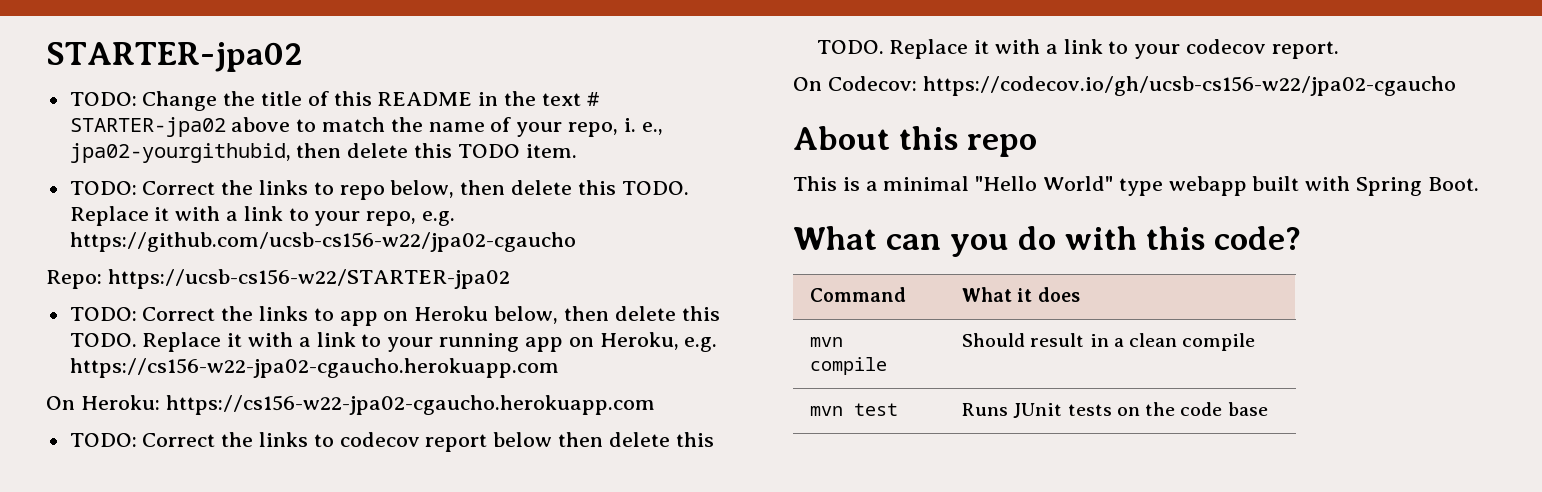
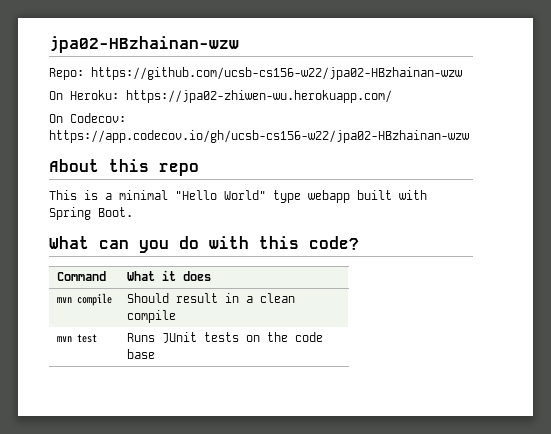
[46,42,303,72] [69,91,599,111] [69,117,663,137] [69,143,577,163] [69,180,689,200] [69,206,456,226] [69,232,576,252] [46,269,510,289] [69,306,720,326] [69,332,718,352] [69,358,559,378] [46,395,655,415] [69,432,714,452] [816,39,1339,59] STARTER-jpa02 // TODO: Change the title of this README in the text # STARTER-jpa02 above to match the name of your repo, i. e., jpa02-yourgithubid, then delete this TODO item. // TODO: Correct the links to repo below, then delete this TODO. Replace it with a link to your repo, e.g. https://github.com/ucsb-cs156-w22/jpa02-cgaucho // Repo: https://ucsb-cs156-w22/STARTER-jpa02 // TODO: Correct the links to app on Heroku below, then delete this TODO. Replace it with a link to your running app on Heroku, e.g. https://cs156-w22-jpa02-cgaucho.herokuapp.com // On Heroku: https://cs156-w22-jpa02-cgaucho.herokuapp.com // TODO: Correct the links to codecov report below then delete this TODO. Replace it with a link to your codecov report. -> [49,36,239,53] [49,67,462,80] [49,90,392,103] jpa02-HBzhainan-wzw // Repo: https://github.com/ucsb-cs156-w22/jpa02-HBzhainan-wzw // On Heroku: https://jpa02-zhiwen-wu.herokuapp.com/
[922,76,1456,96] https://codecov.io/gh/ucsb-cs156-w22/jpa02-cgaucho -> [49,130,469,143] https://app.codecov.io/gh/ucsb-cs156-w22/jpa02-HBzhainan-wzw

